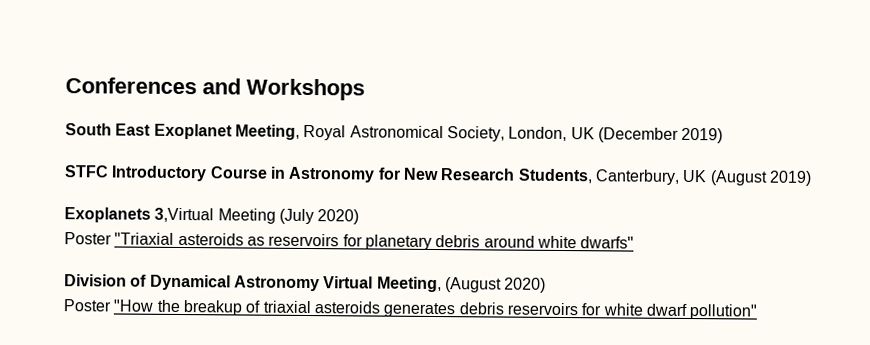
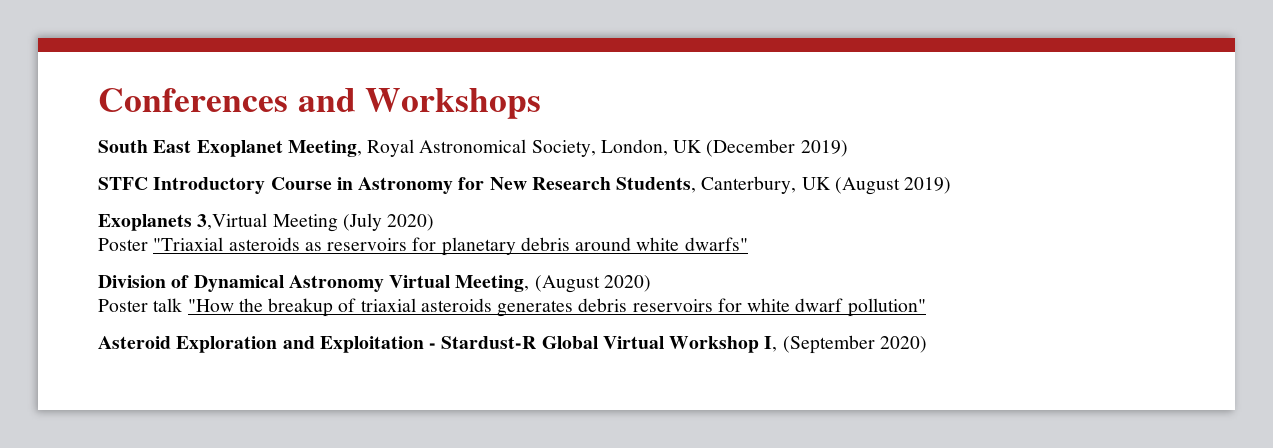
(111, 305) none -> [153,298,183,312] talk
(758, 312) none -> [98,335,927,354] // Asteroid Exploration and Exploitation - Stardust-R Global Virtual Workshop I, (September 2020)

